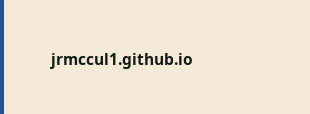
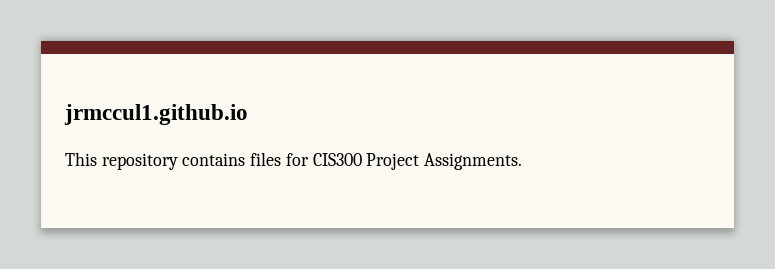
(193, 61) none -> [65,152,523,170] // This repository contains files for CIS300 Project Assignments.

